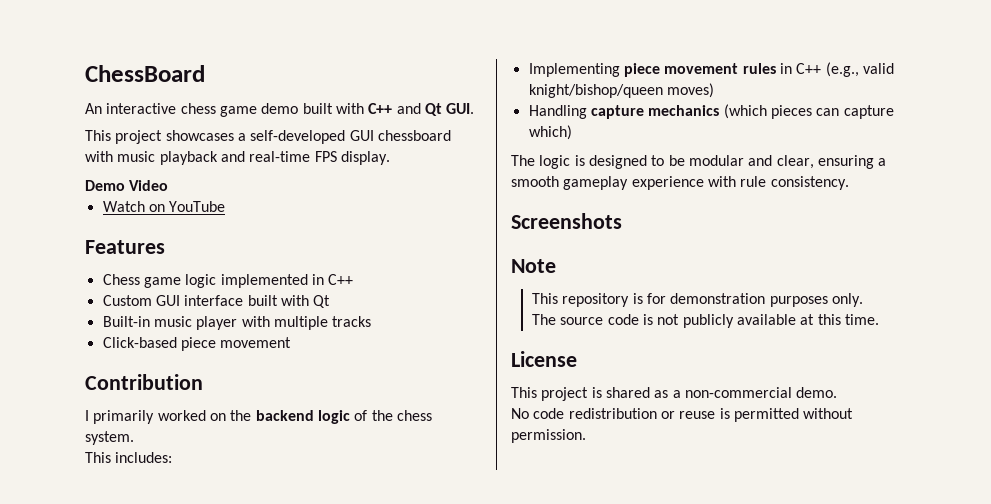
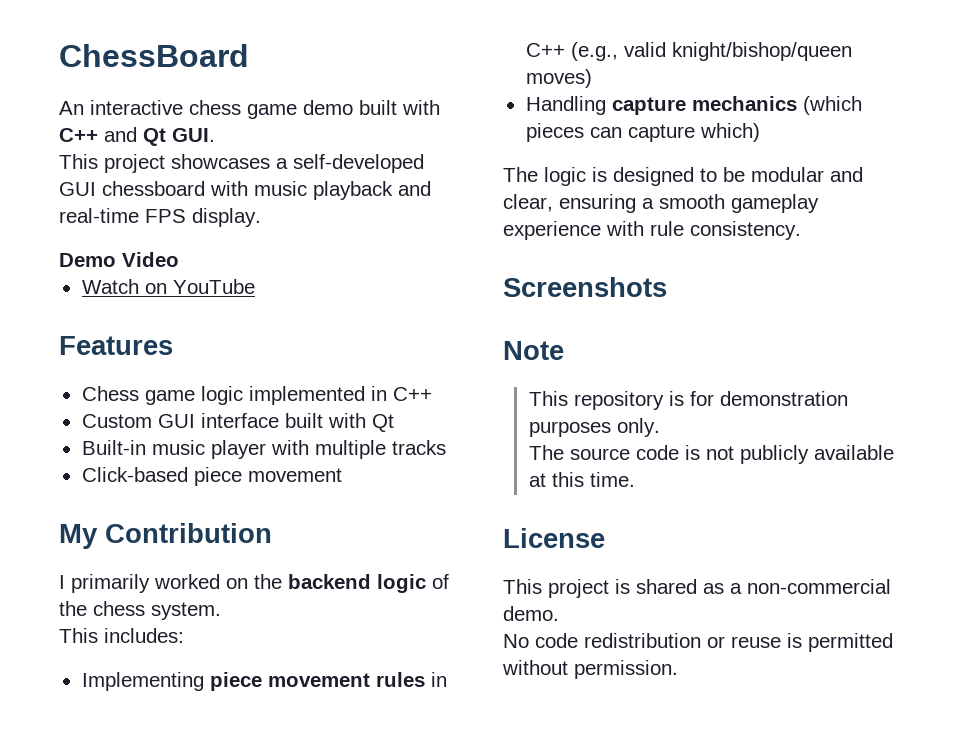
(292, 342) none -> [59,524,98,549] My

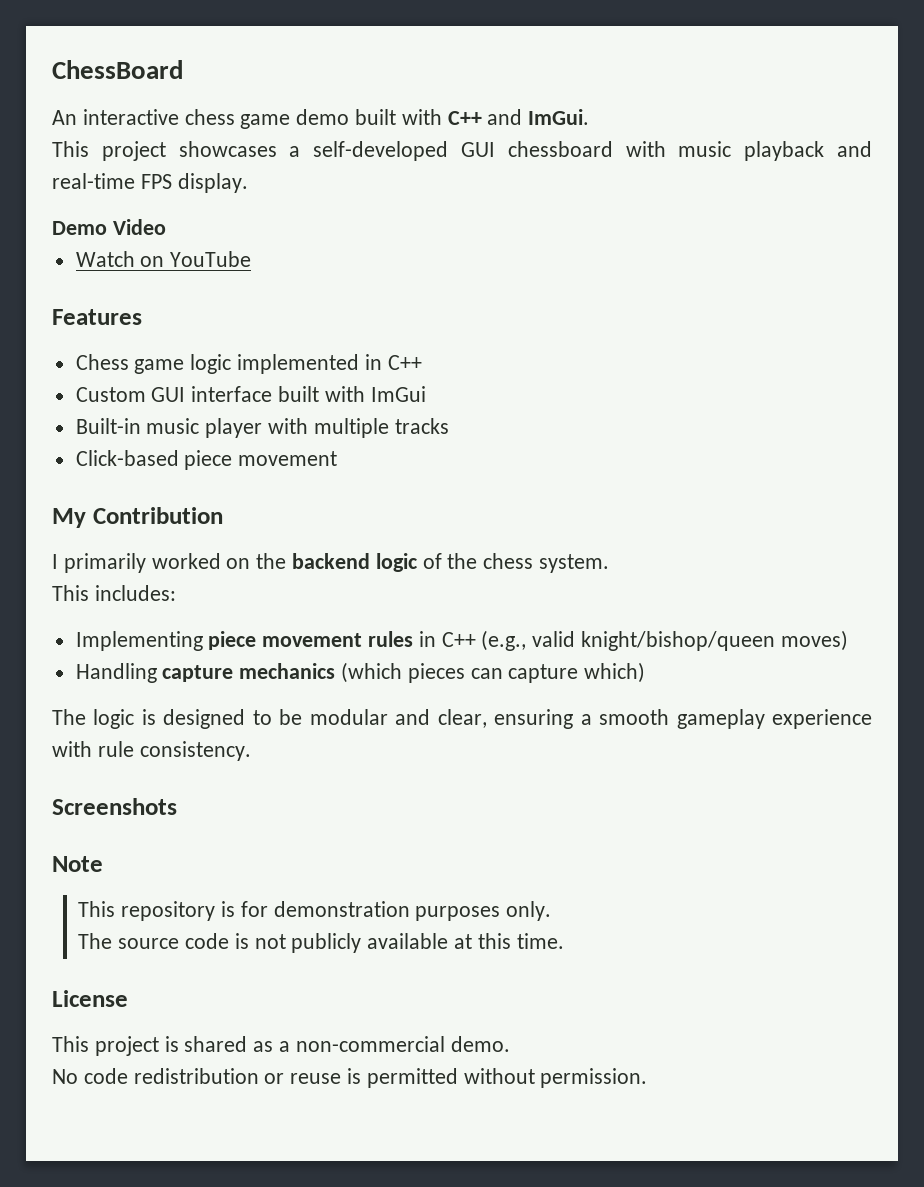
[143,128,215,146] Qt GUI. -> [528,109,590,125] ImGui.
[371,414,394,432] Qt -> [370,386,426,402] ImGui

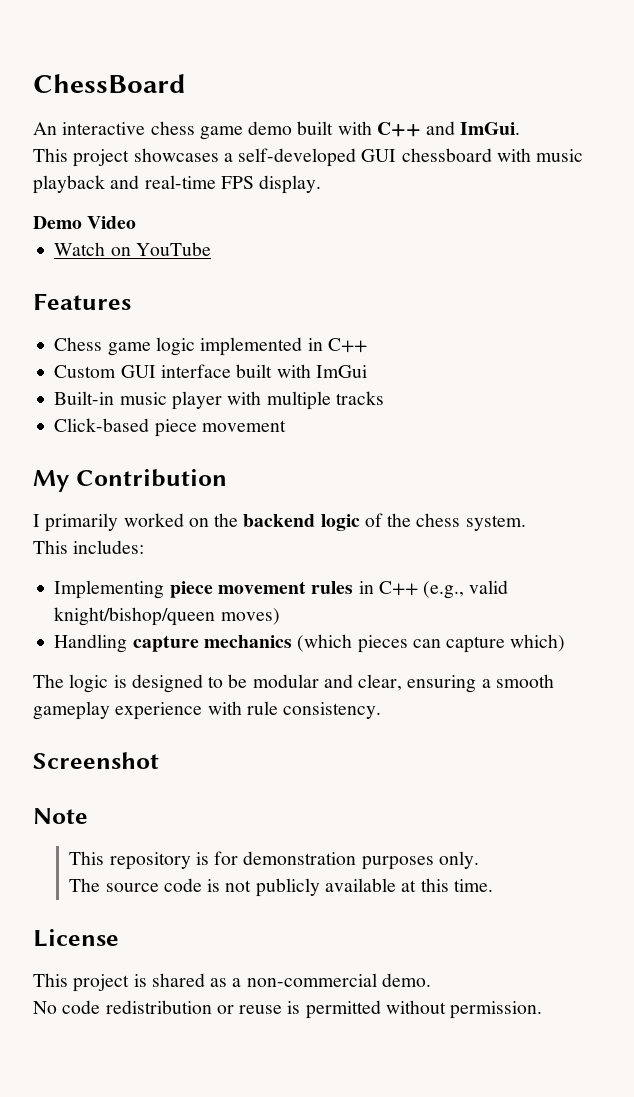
[52,798,177,815] Screenshots -> [33,752,159,769] Screenshot

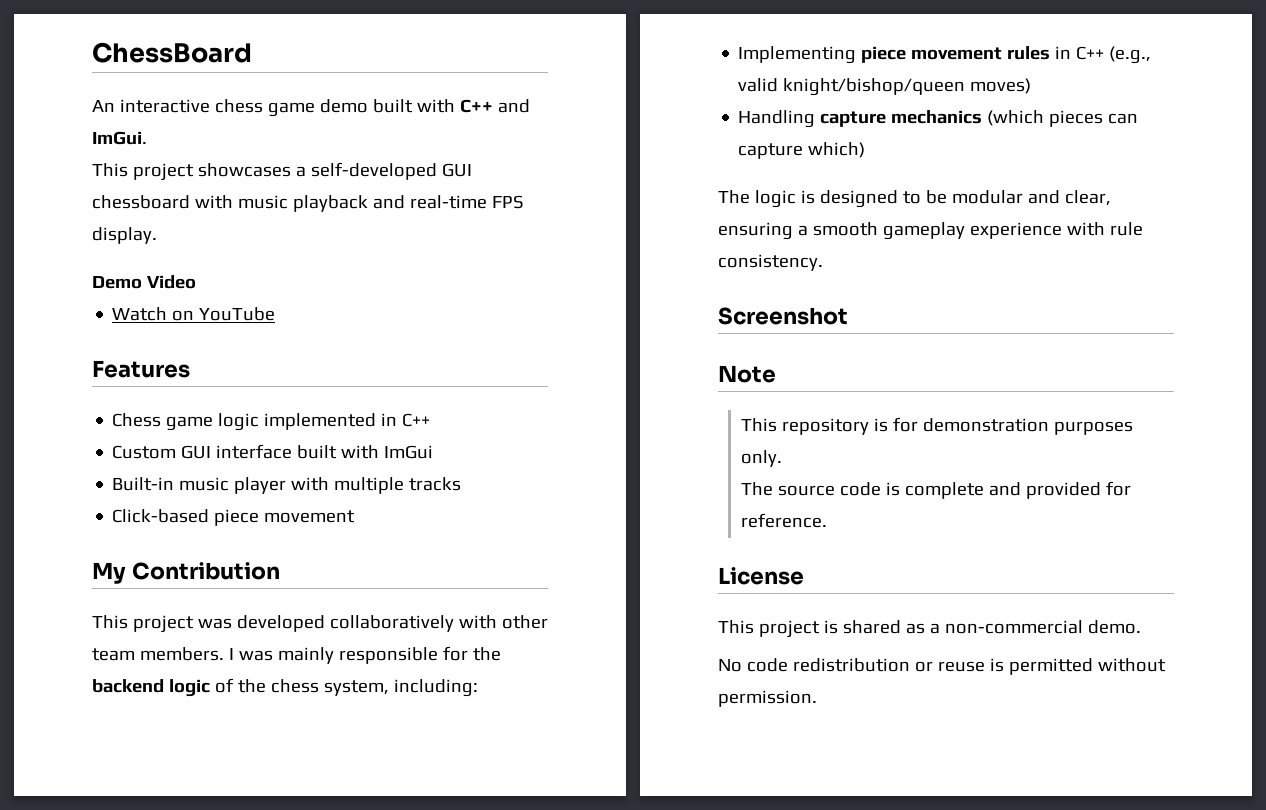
[33,513,209,532] I primarily worked on -> [92,615,548,633] [92,646,468,664] This project was developed collaboratively with other team members. I was mainly responsible for
[465,515,526,531] [33,540,145,554] system. // This includes: -> [323,679,478,697] system, including:
[225,878,493,897] not publicly available at this time. -> [905,481,1132,499] [741,513,828,528] complete and provided for reference.

